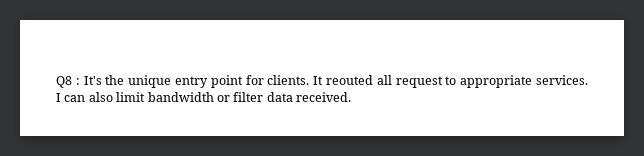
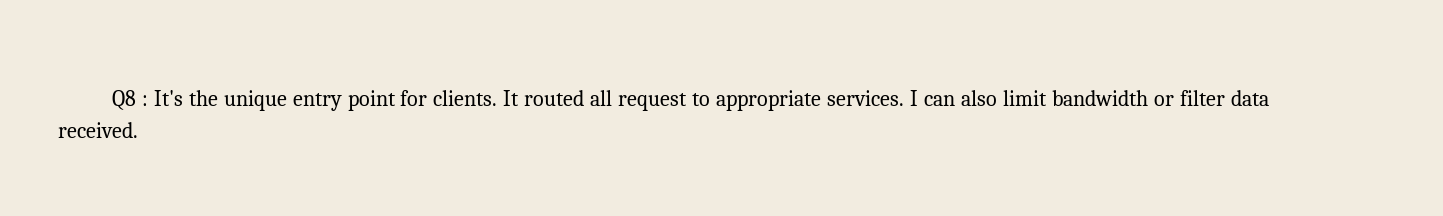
[326,75,374,85] reouted -> [524,90,585,106] routed

